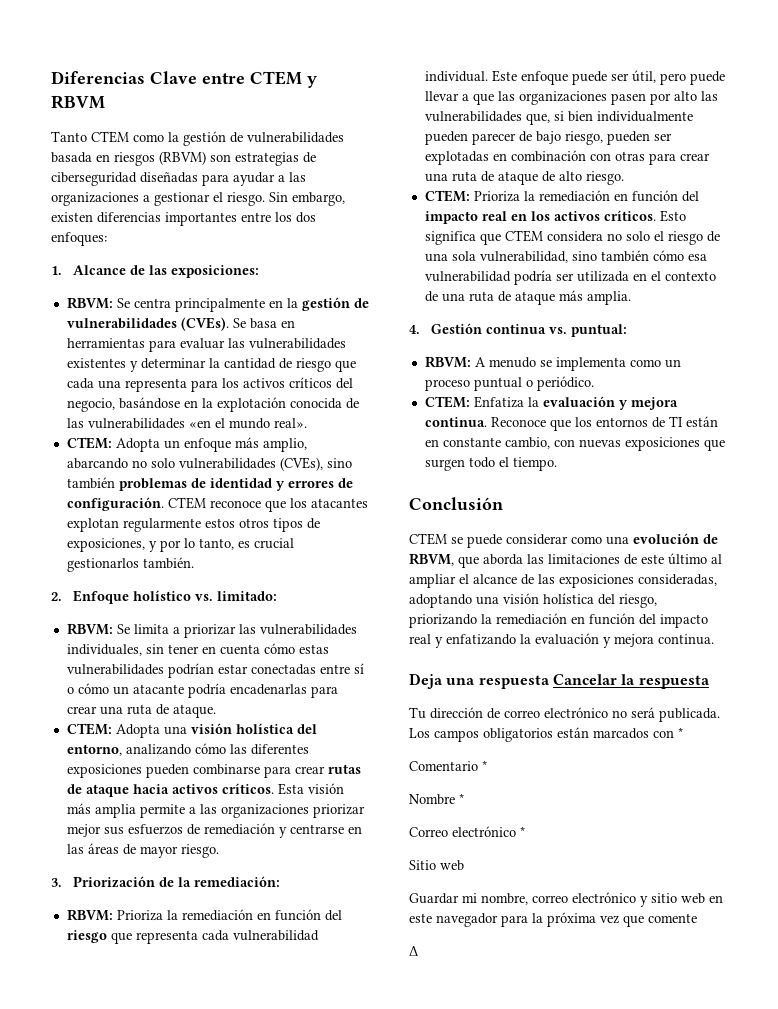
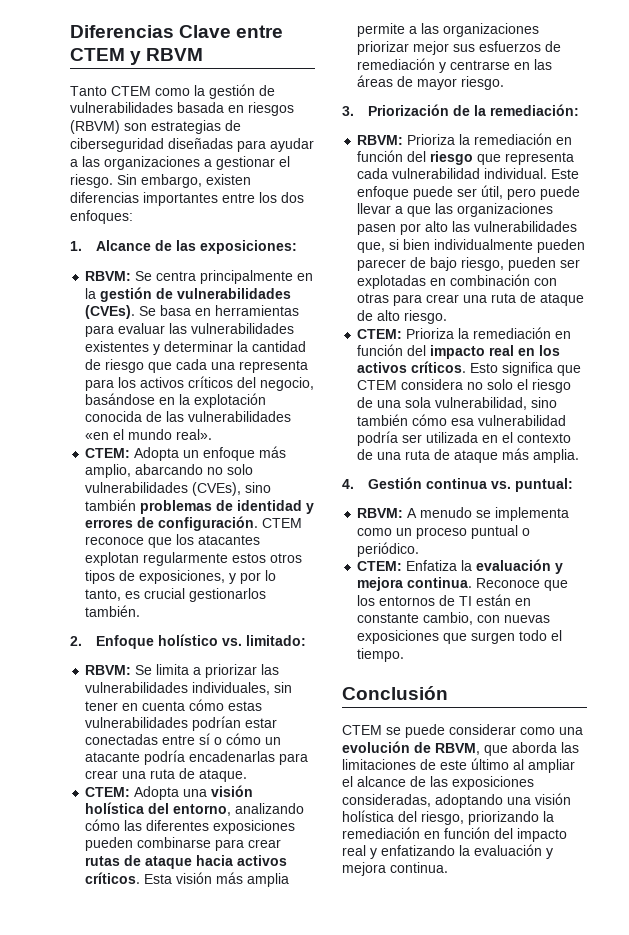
[409,673,710,689] [409,707,720,722] [409,727,683,742] [409,760,487,771] [409,793,464,805] [409,826,525,837] [409,860,464,871] [409,892,723,907] [409,912,697,927] [409,946,418,956] // Deja una respuesta Cancelar la respuesta // Tu dirección de correo electrónico no será publicada. Los campos obligatorios están marcados con * // Comentario * // Nombre * // Correo electrónico * // Sitio web // Guardar mi nombre, correo electrónico y sitio web en este navegador para la próxima vez que comente // Δ -> (448, 867) none

